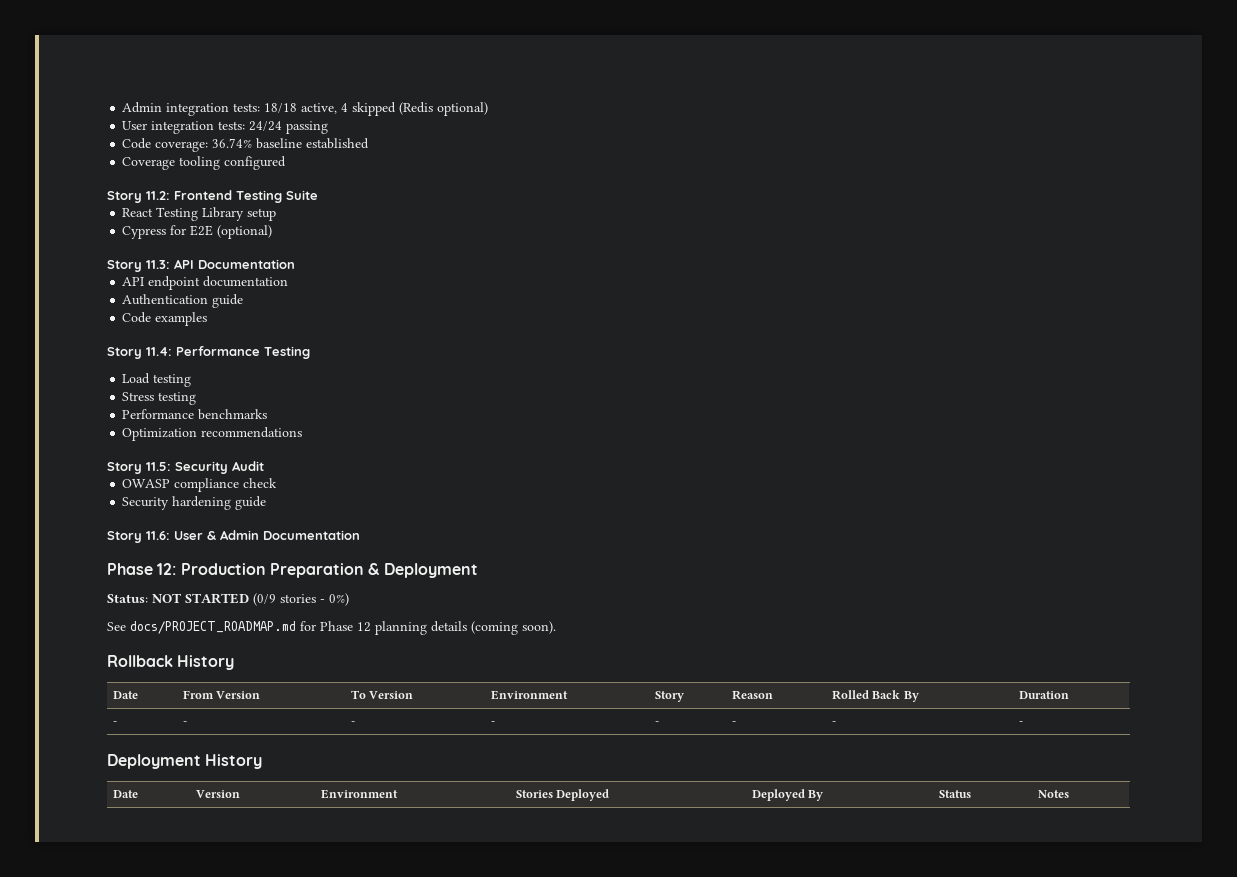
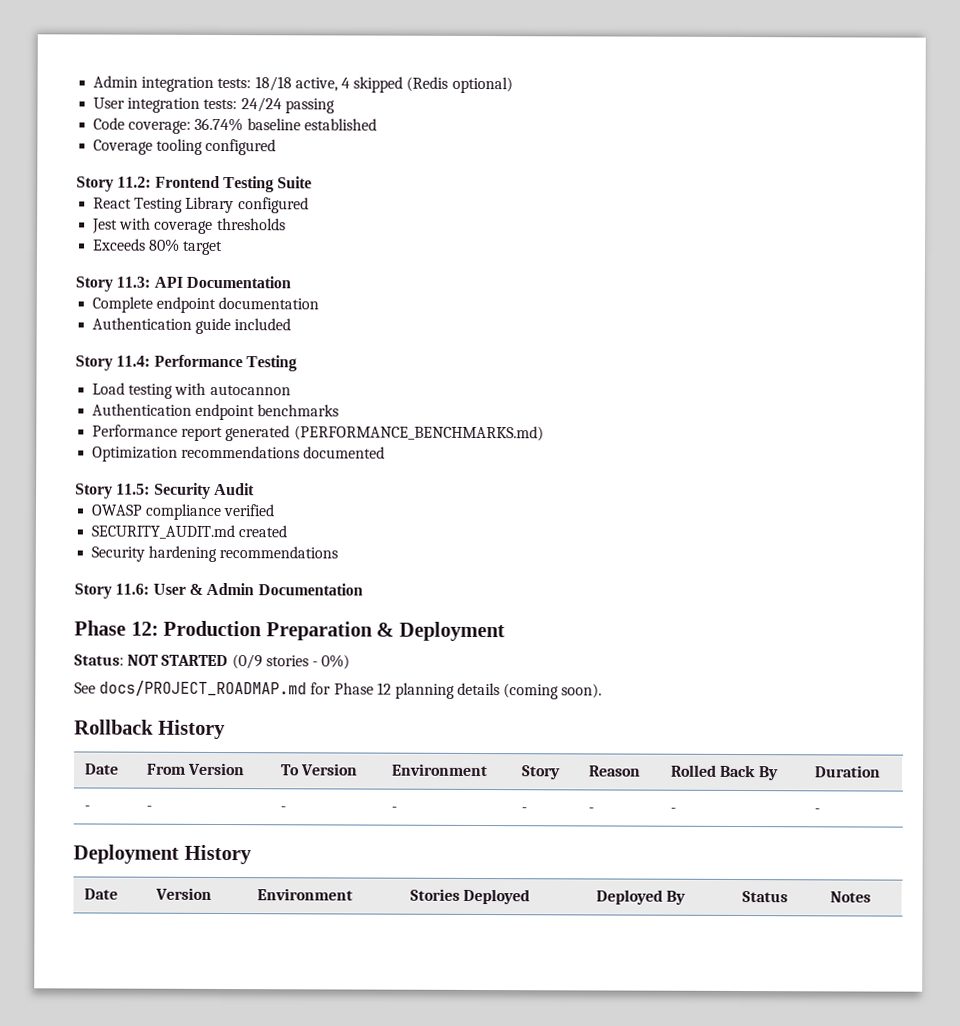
[247,208,277,221] [122,225,273,239] setup // Cypress for E2E (optional) -> [237,197,309,214] [92,217,286,234] [93,238,224,256] configured // Jest with coverage thresholds // Exceeds 80% target
[122,277,145,286] API -> [92,296,154,313] Complete
[122,312,208,326] // Code examples -> [234,318,292,331] included
[122,392,197,405] [122,409,268,420] // Stress testing // Performance benchmarks -> [174,382,291,396] [92,403,340,421] [92,424,544,442] with autocannon // Authentication endpoint benchmarks // Performance report generated (PERFORMANCE_BENCHMARKS.md)
(303, 432) none -> [303,446,386,459] documented
[243,478,278,488] check -> [223,504,276,517] [91,524,288,540] verified // SECURITY_AUDIT.md created
[235,496,267,510] guide -> [219,546,339,559] recommendations

